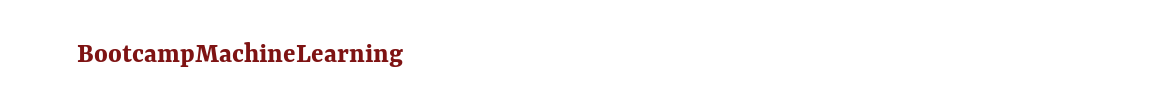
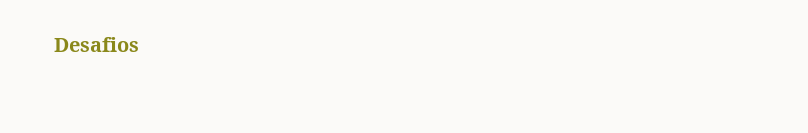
[77,42,403,67] BootcampMachineLearning -> [54,37,139,52] Desafios

